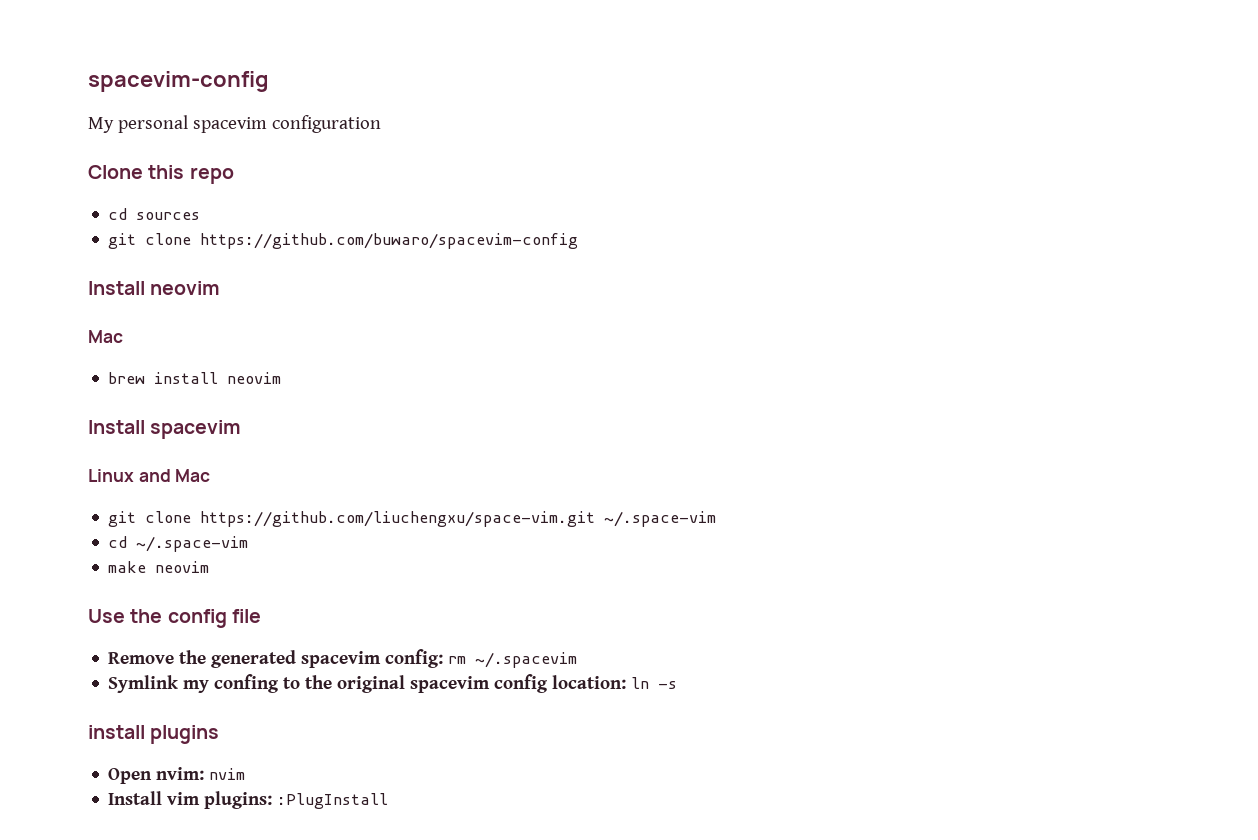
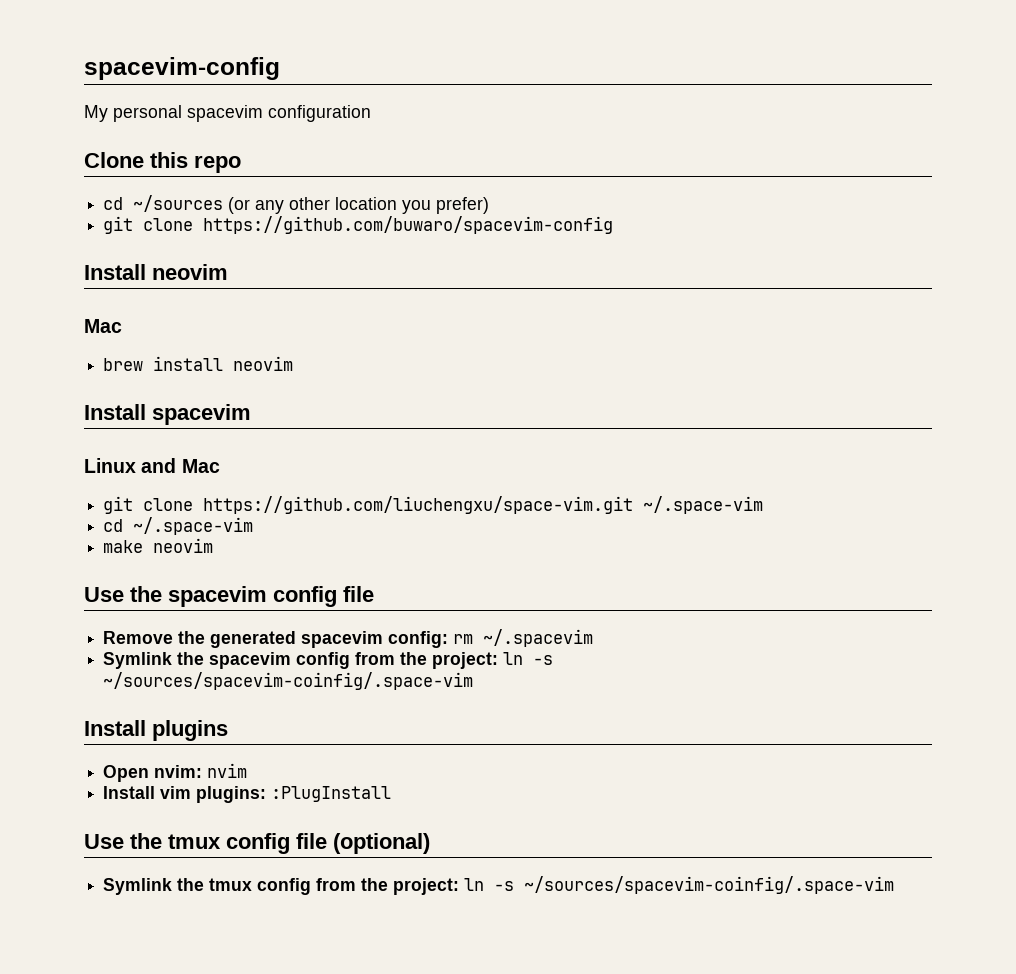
[136,212,201,220] sources -> [133,195,490,214] ~/sources (or any other location you prefer)
(163, 616) none -> [168,586,267,607] spacevim
[183,674,678,693] [88,725,145,739] my confing to the original spacevim config location: ln -s // install -> [177,652,554,669] [103,672,474,690] [84,720,146,736] the spacevim config from the project: ln -s ~/sources/spacevim-coinfig/.space-vim // Install
(389, 801) none -> [84,833,430,854] [103,876,895,895] // Use the tmux config file (optional) // Symlink the tmux config from the project: ln -s ~/sources/spacevim-coinfig/.space-vim

